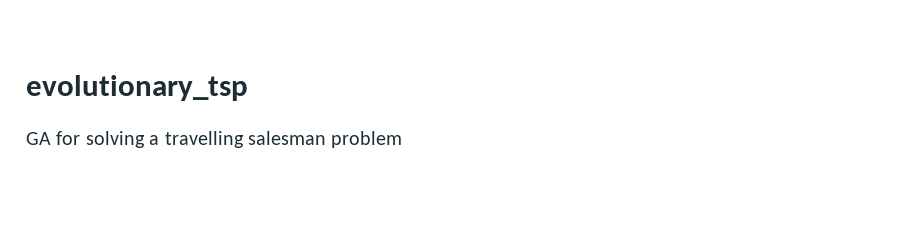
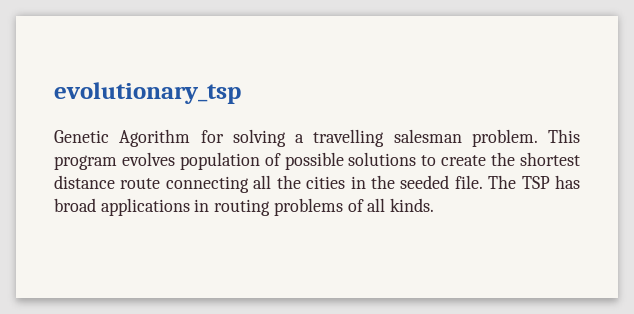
[26,132,51,145] GA -> [54,129,191,147] Genetic Agorithm
[331,131,403,148] problem -> [471,129,580,147] [54,152,581,170] [54,175,580,193] [54,198,435,216] problem. This program evolves population of possible solutions to create the shortest distance route connecting all the cities in the seeded file. The TSP has broad applications in routing problems of all kinds.

